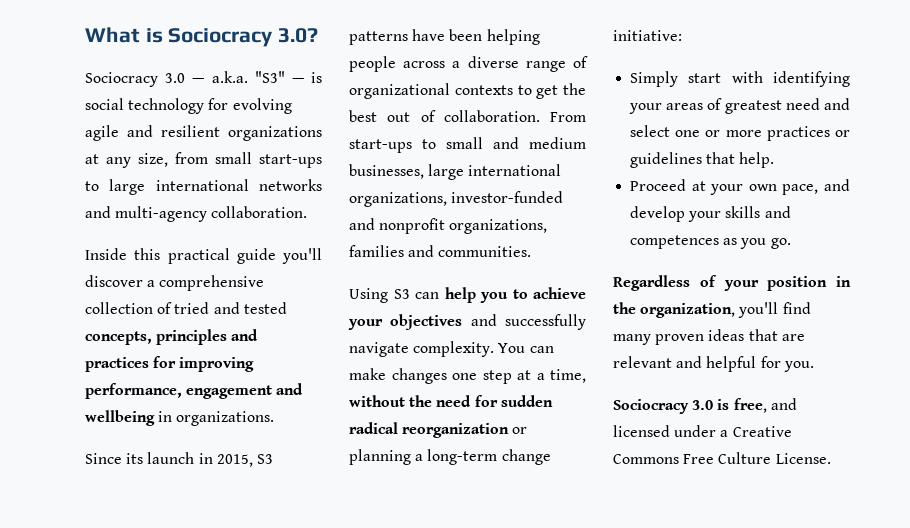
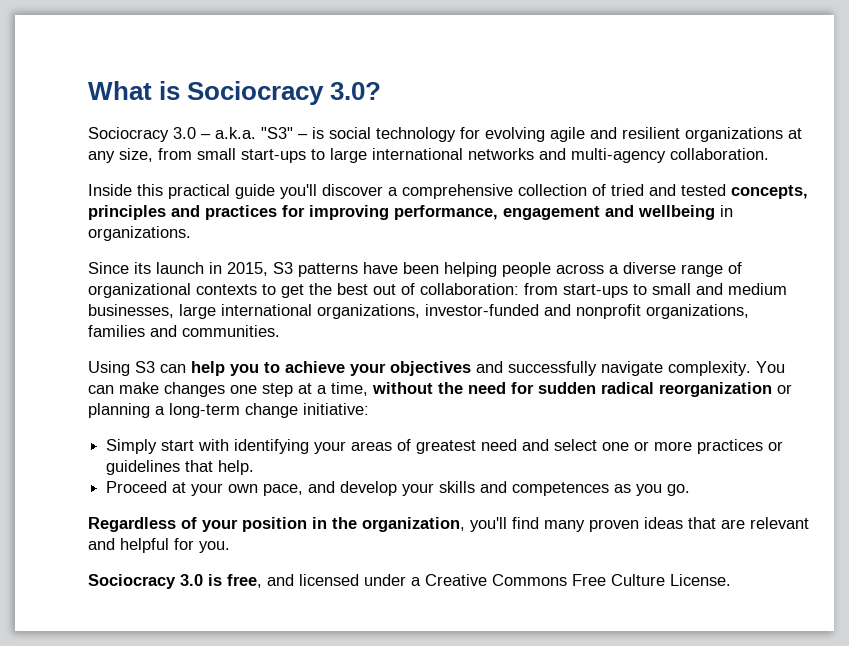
[192,78,205,83] — -> [201,134,211,139] –
[291,78,304,83] — -> [298,134,308,139] –
[443,110,586,122] collaboration. From -> [420,283,558,295] collaboration: from

